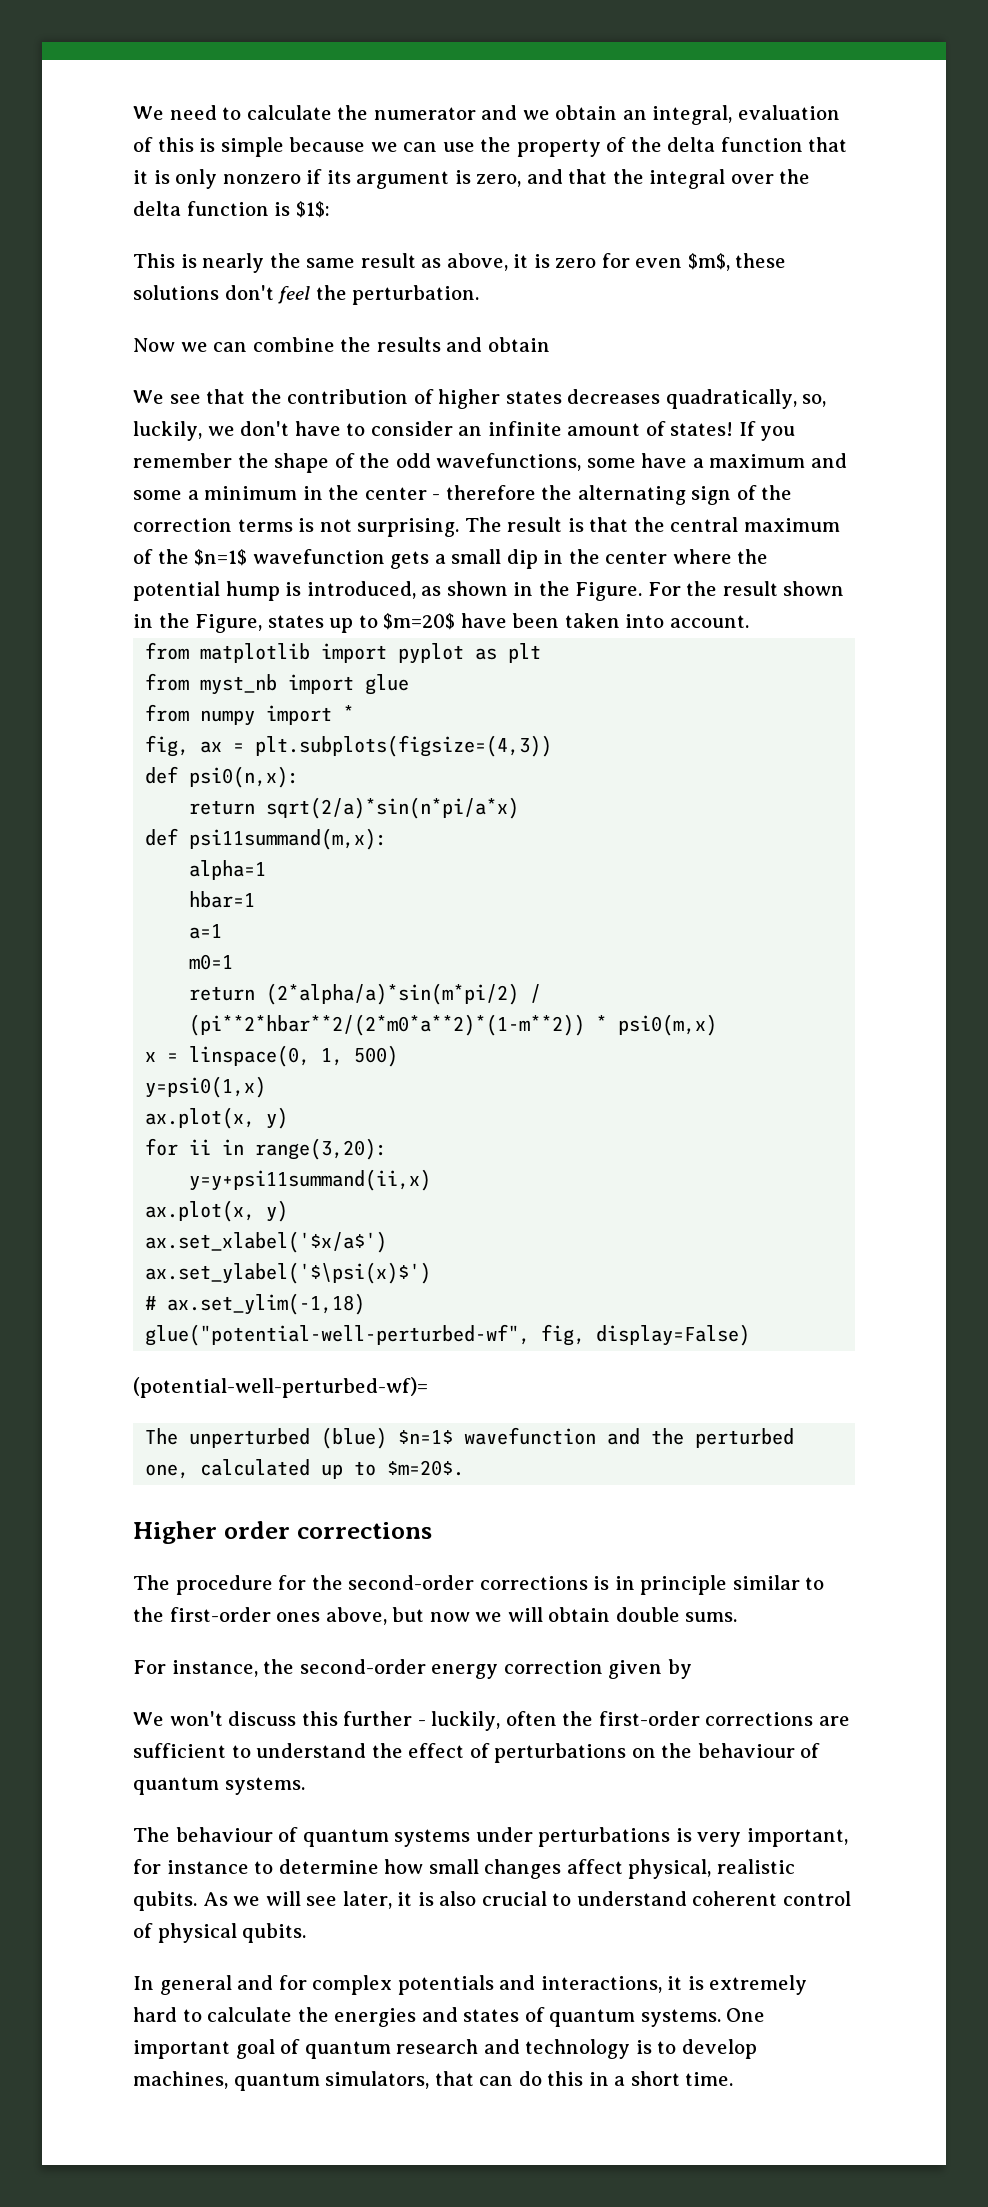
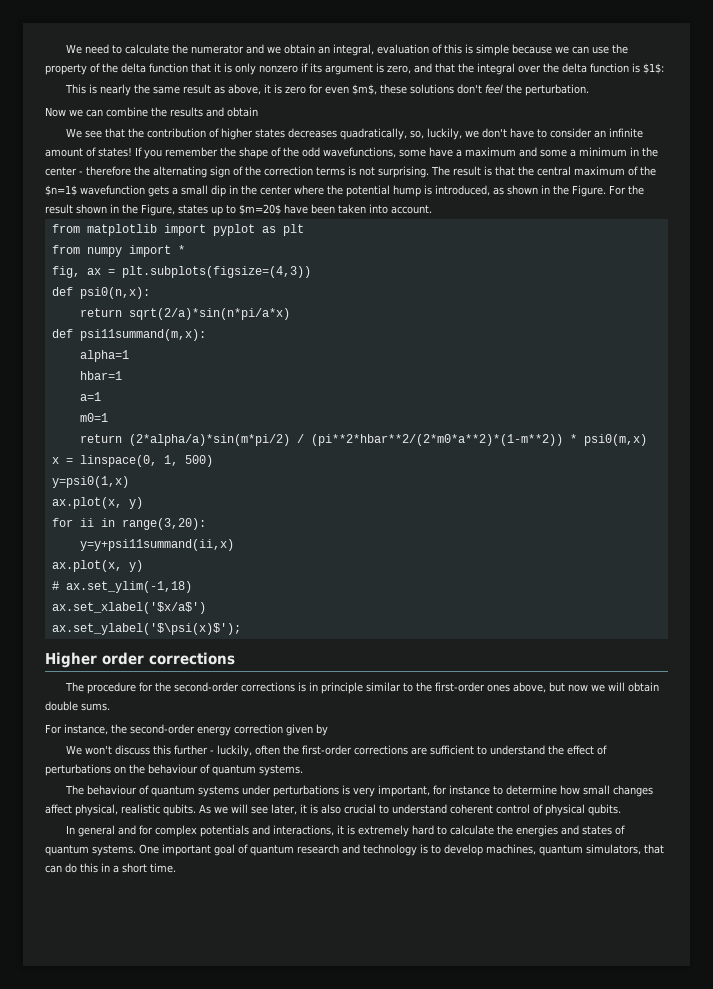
[145,673,410,695] // from myst_nb import glue -> (304, 230) none
[145,1231,388,1253] [145,1262,432,1284] // ax.set_xlabel('$x/a$') // ax.set_ylabel('$\psi(x)$') -> (143, 566) none
[145,1324,751,1346] [133,1377,428,1398] [145,1427,795,1449] [145,1459,465,1479] glue("potential-well-perturbed-wf", fig, display=False) // (potential-well-perturbed-wf)= // The unperturbed (blue) $n=1$ wavefunction and the perturbed one, calculated up to $m=20$. -> [51,602,206,614] [51,623,241,635] ax.set_xlabel('$x/a$') // ax.set_ylabel('$\psi(x)$');

